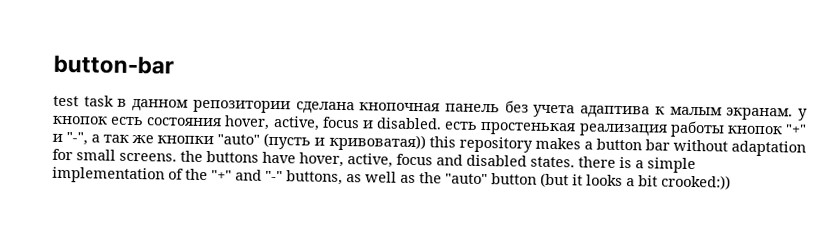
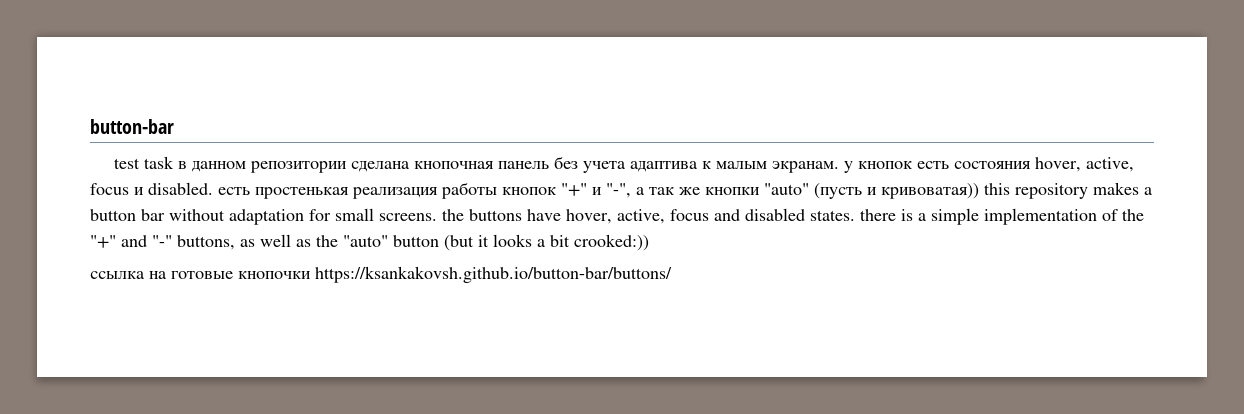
(731, 182) none -> [90,266,672,283] // ссылка на готовые кнопочки https://ksankakovsh.github.io/button-bar/buttons/

